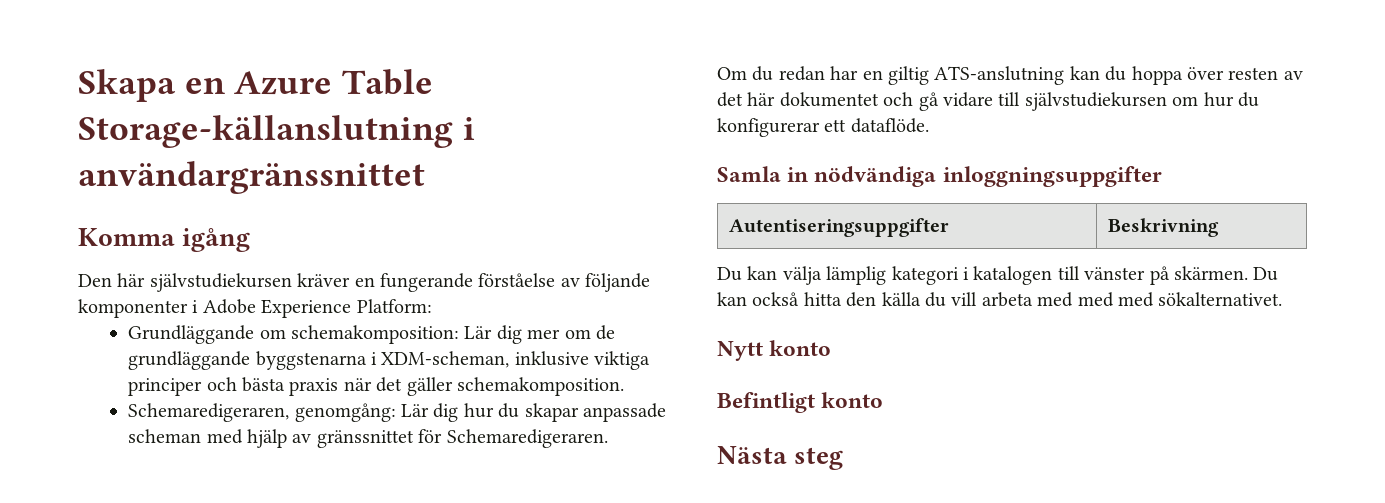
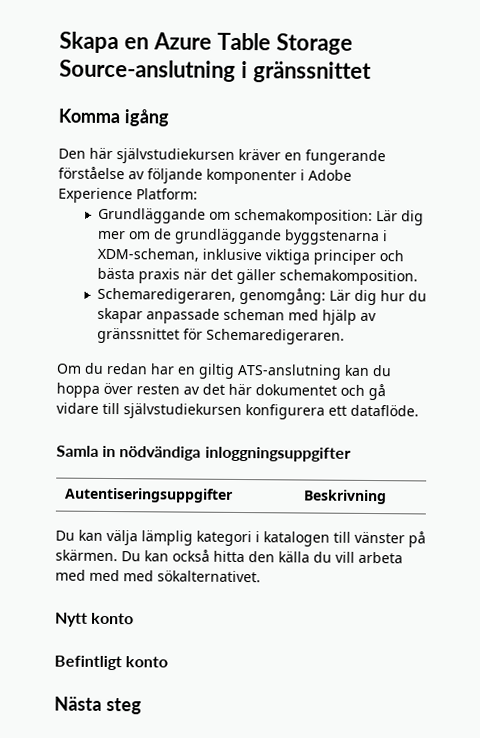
[78,115,475,148] [78,161,425,194] Storage-källanslutning i användargränssnittet -> [275,33,353,55] [59,59,372,83] Storage Source-anslutning i gränssnittet
[1172,92,1259,107] [717,118,820,137] om hur du konfigurerar -> [245,404,325,420] konfigurera

